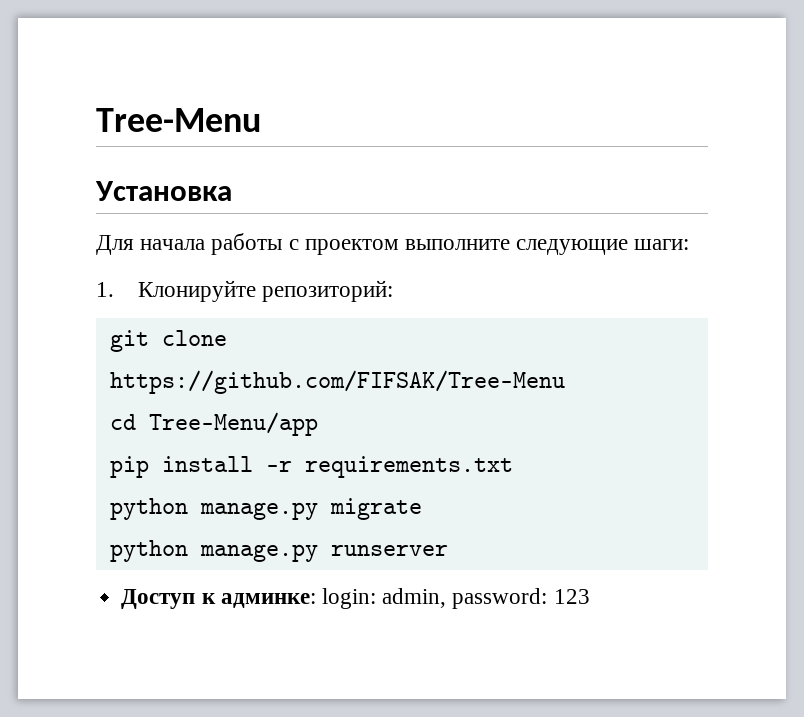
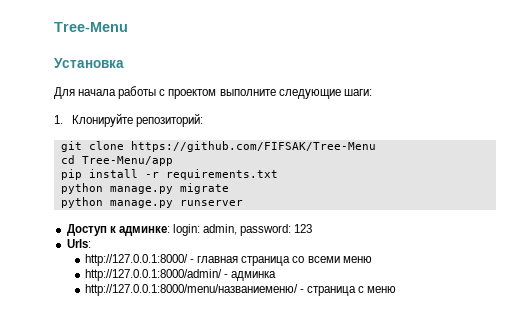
(590, 596) none -> [66,239,91,248] [85,254,372,266] [85,269,277,281] [85,284,397,296] // Urls: // http://127.0.0.1:8000/ - главная страница со всеми меню // http://127.0.0.1:8000/admin/ - админка // http://127.0.0.1:8000/menu/названиеменю/ - страница с меню

